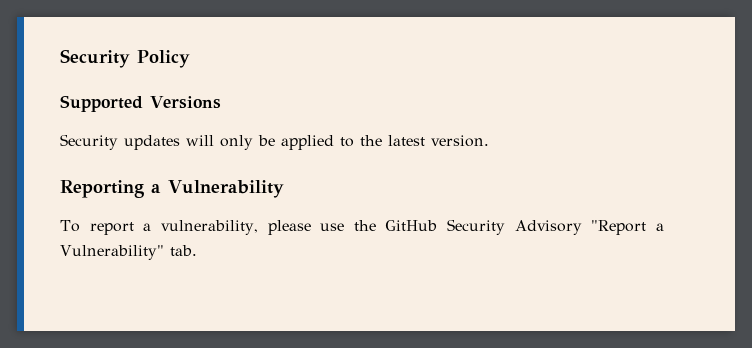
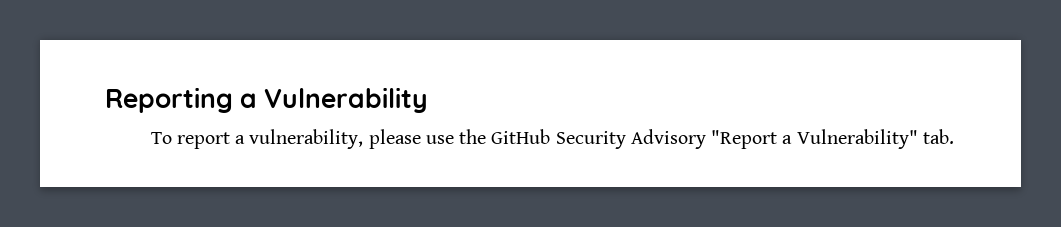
[60,49,190,68] [60,95,221,112] [60,134,489,150] Security Policy // Supported Versions // Security updates will only be applied to the latest version. // -> (105, 100) none

